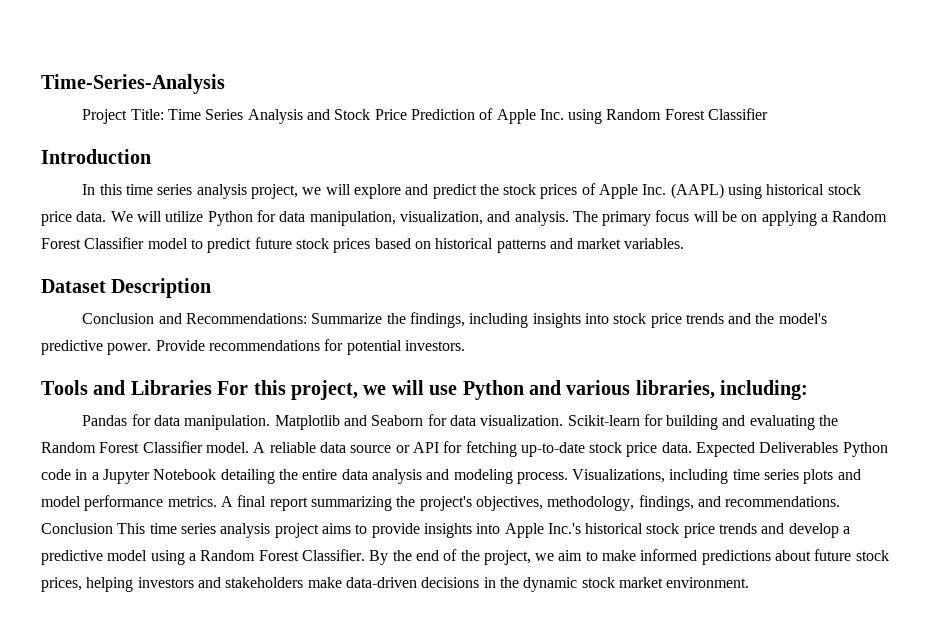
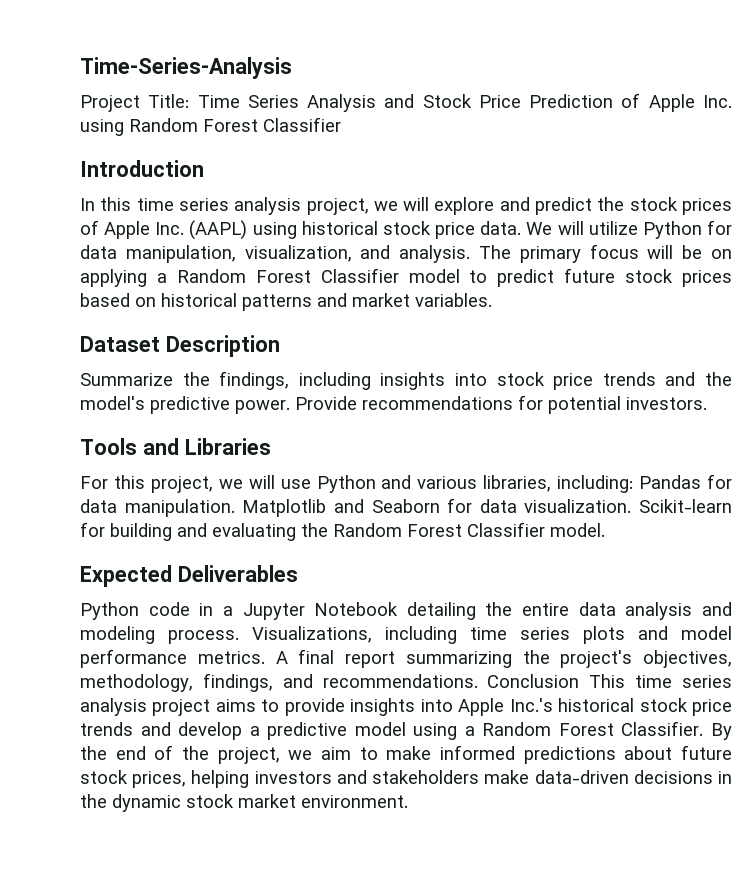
[82,313,307,324] Conclusion and Recommendations: -> (280, 346) none
(212, 387) none -> (271, 446) //
(809, 390) // -> (634, 484) none
[253,441,692,457] A reliable data source or API for fetching up-to-date stock price data. -> (605, 530) //
(839, 447) none -> (298, 573) //

